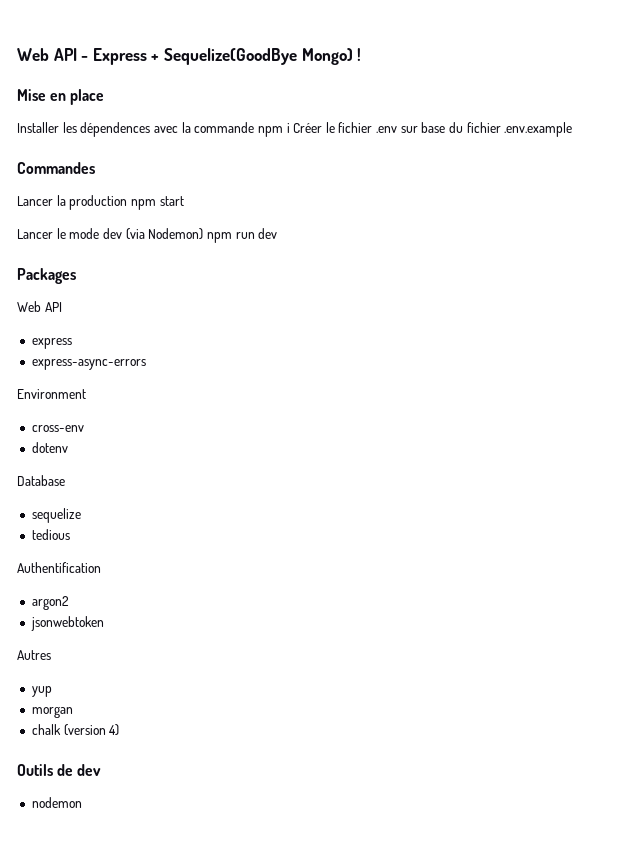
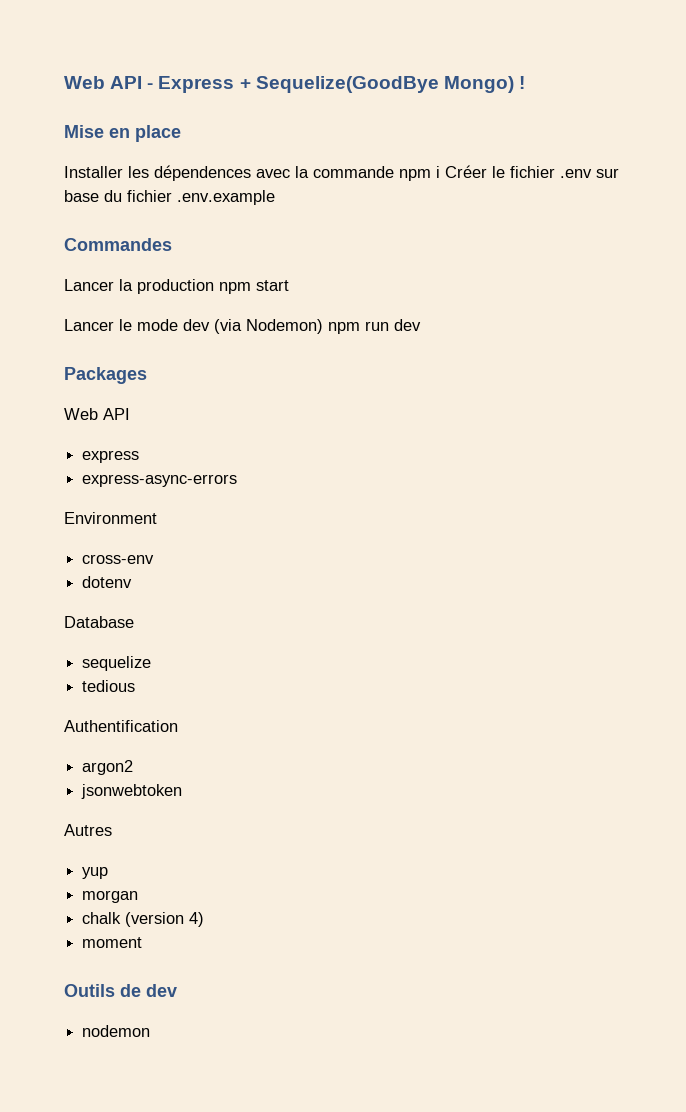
(120, 730) none -> [82,937,143,948] // moment

